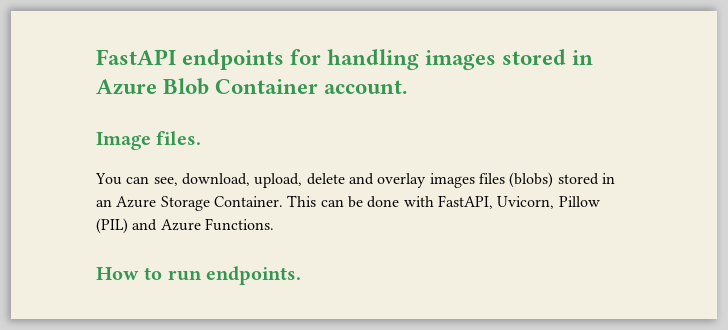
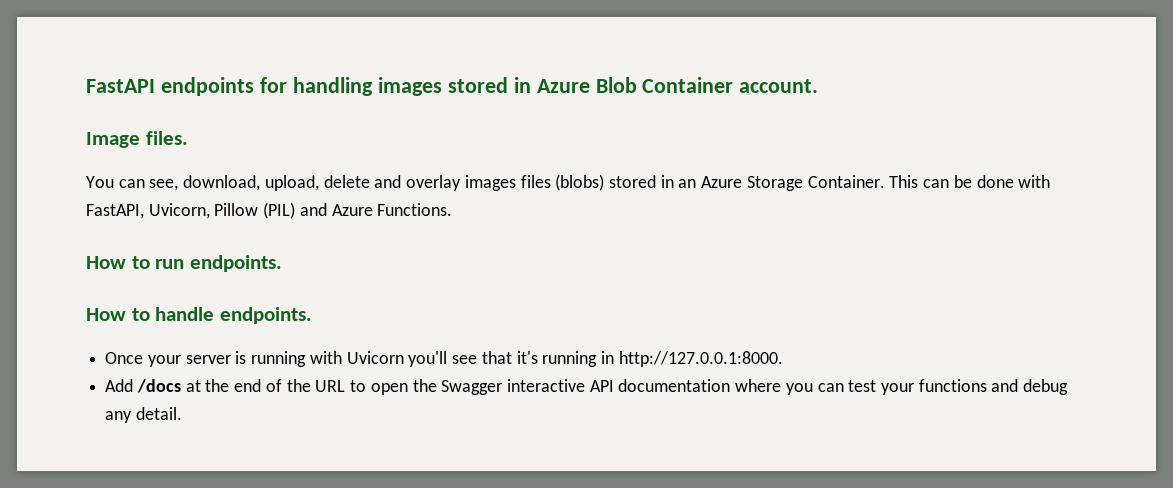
(302, 275) none -> [86,307,312,324] [105,351,783,367] [105,379,1069,395] [105,407,182,423] // How to handle endpoints. // Once your server is running with Uvicorn you'll see that it's running in http://127.0.0.1:8000. // Add /docs at the end of the URL to open the Swagger interactive API documentation where you can test your functions and debug any detail.

